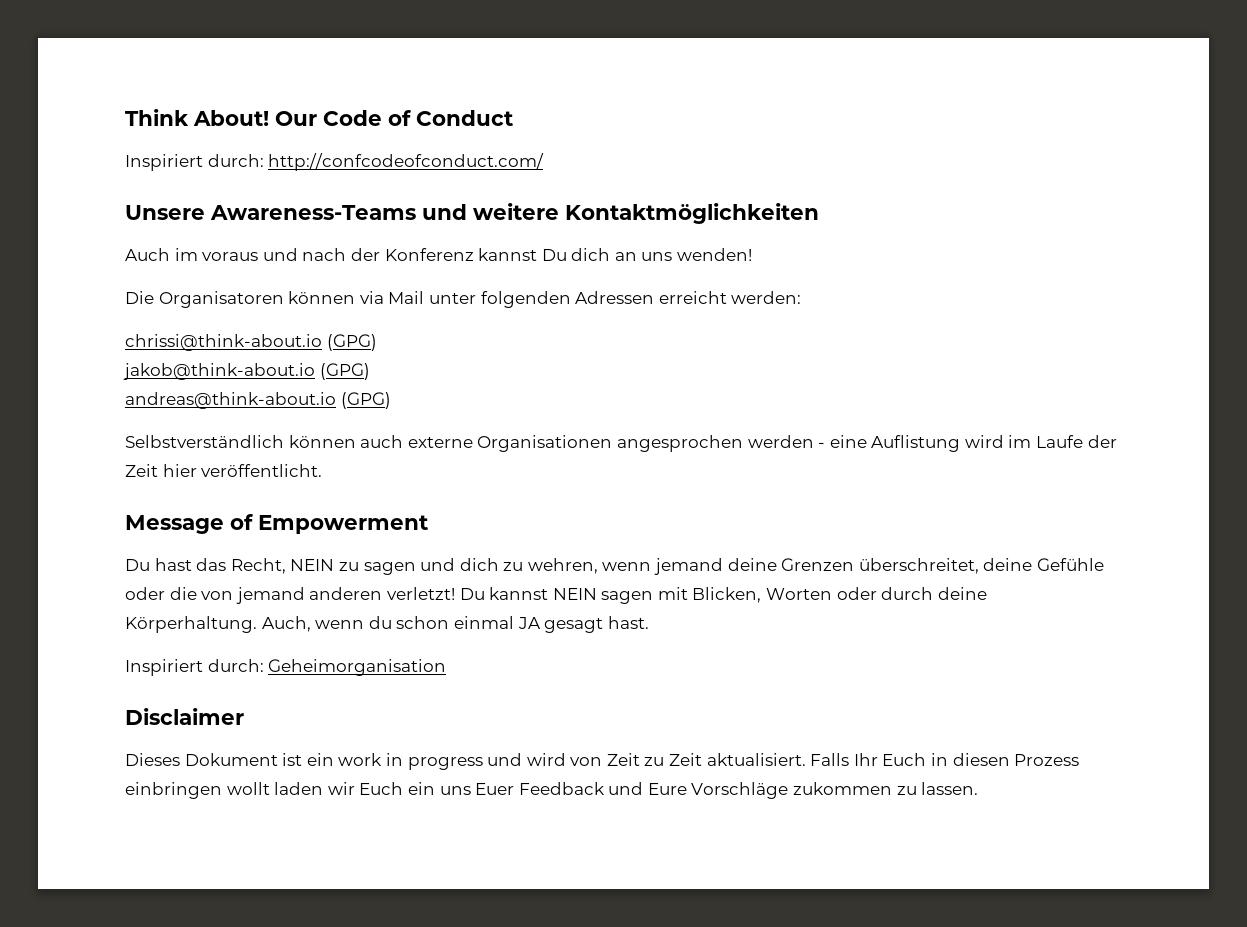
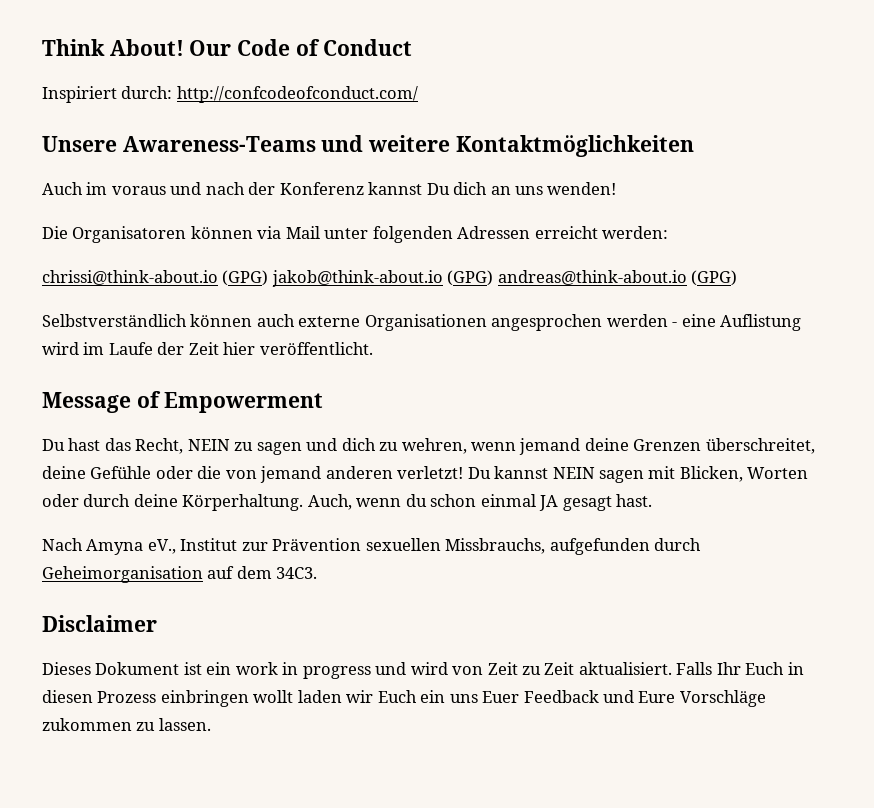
(377, 342) // -> (269, 278) none
(370, 371) // -> (494, 278) none
[125,659,447,676] Inspiriert durch: Geheimorganisation -> [42,538,702,555] [42,566,318,583] Nach Amyna eV., Institut zur Prävention sexuellen Missbrauchs, aufgefunden durch Geheimorganisation auf dem 34C3.

